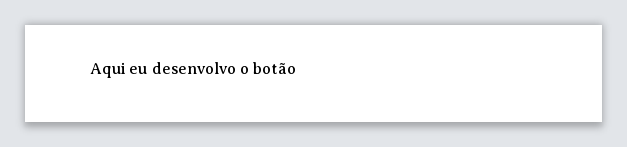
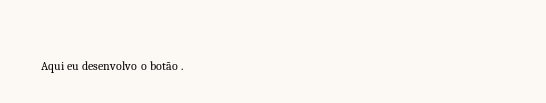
(297, 68) none -> [181,68,184,70] .

